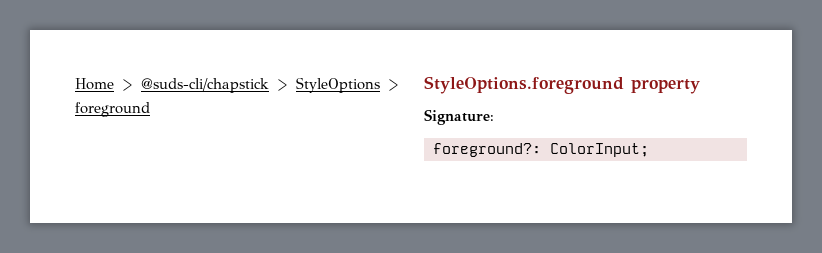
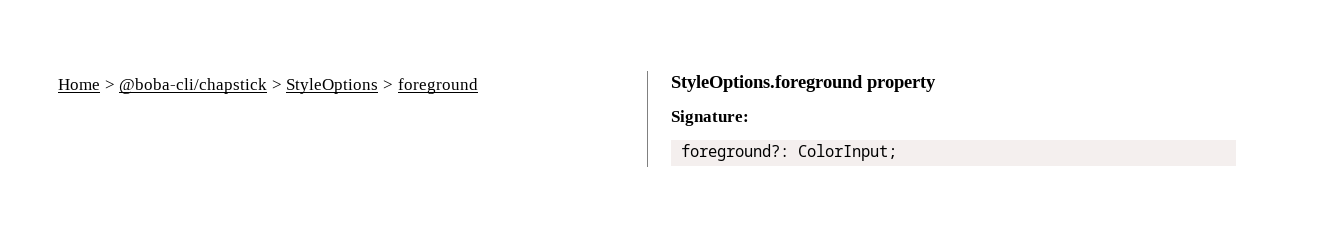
[141,78,269,93] @suds-cli/chapstick -> [119,78,268,94] @boba-cli/chapstick

